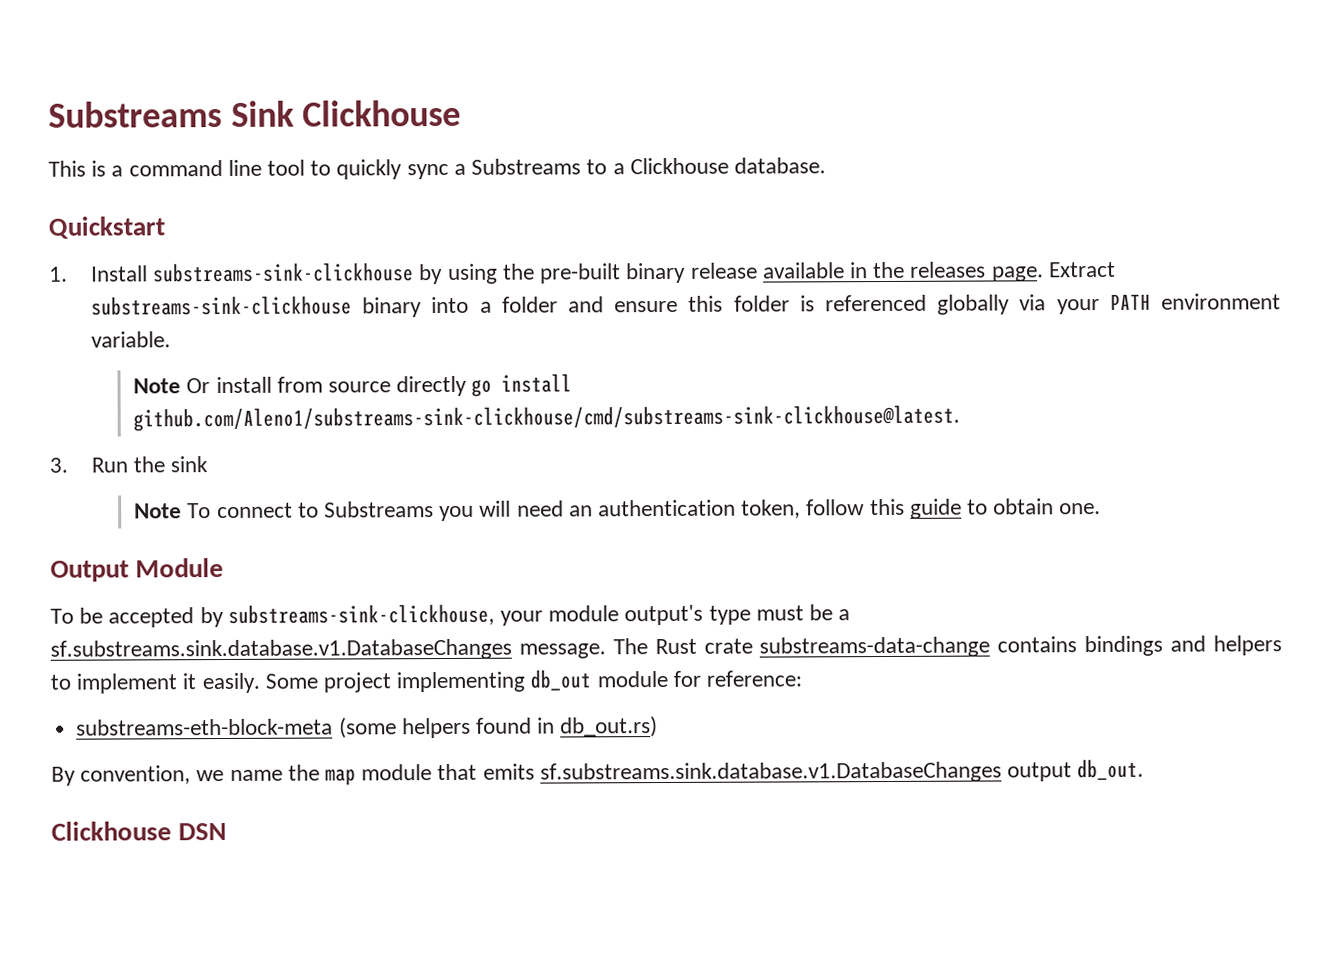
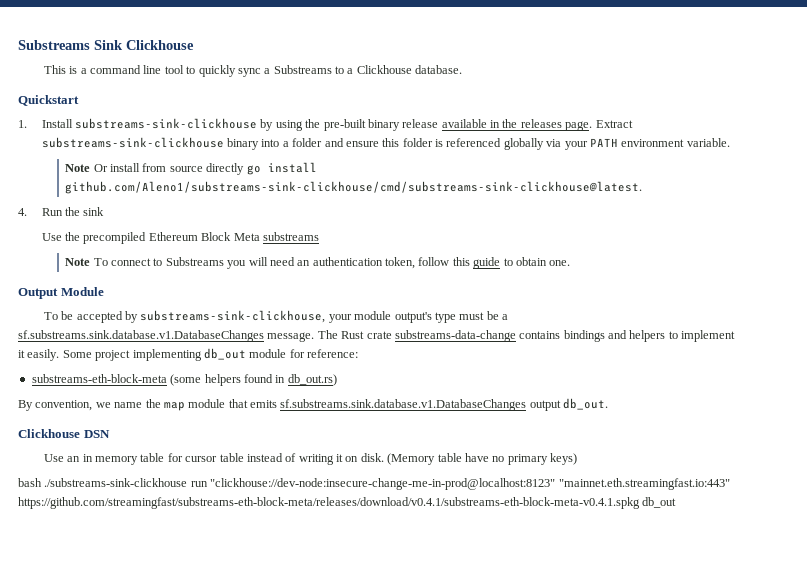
[49,457,68,473] 3. -> [18,208,27,216] 4.
(209, 464) none -> [41,232,319,244] // Use the precompiled Ethereum Block Meta substreams
(228, 831) none -> [43,453,578,465] [18,478,730,490] [18,497,677,509] // Use an in memory table for cursor table instead of writing it on disk. (Memory table have no primary keys) // bash ./substreams-sink-clickhouse run "clickhouse://dev-node:insecure-change-me-in-prod@localhost:8123" "mainnet.eth.streamingfast.io:443" https://github.com/streamingfast/substreams-eth-block-meta/releases/download/v0.4.1/substreams-eth-block-meta-v0.4.1.spkg db_out

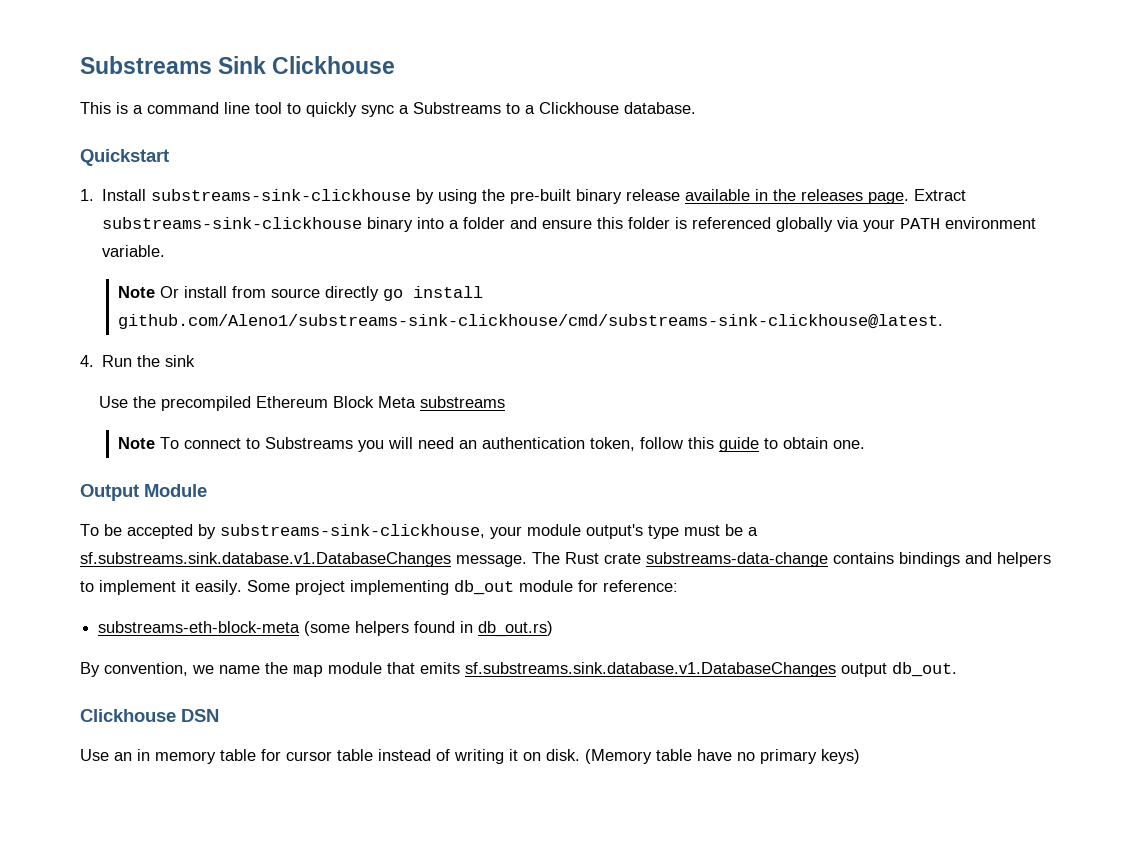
[18,478,730,490] [18,497,677,509] // bash ./substreams-sink-clickhouse run "clickhouse://dev-node:insecure-change-me-in-prod@localhost:8123" "mainnet.eth.streamingfast.io:443" https://github.com/streamingfast/substreams-eth-block-meta/releases/download/v0.4.1/substreams-eth-block-meta-v0.4.1.spkg db_out -> (860, 756) none

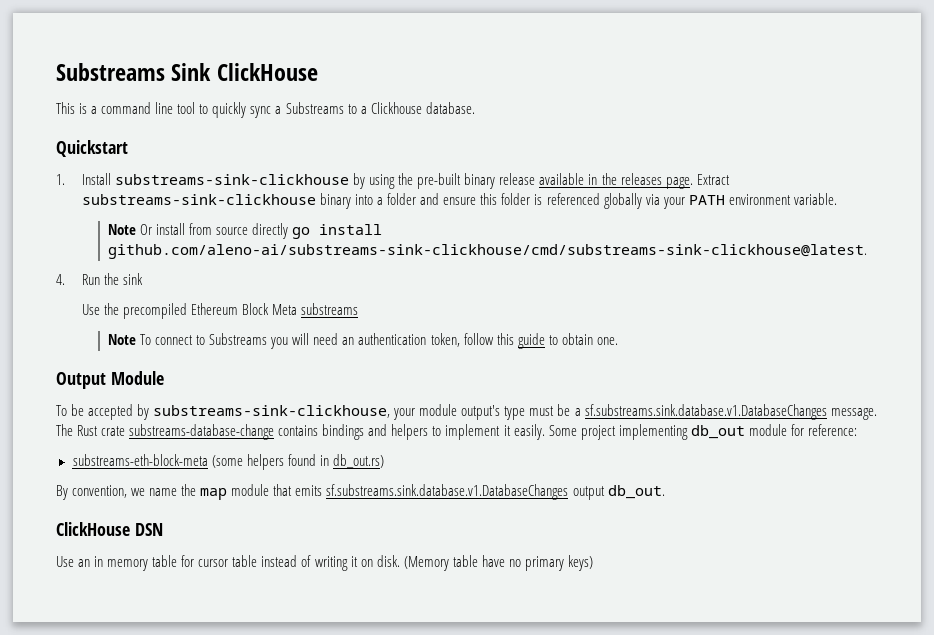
[272,56,396,74] Clickhouse -> [216,63,318,81] ClickHouse
[117,314,943,329] github.com/Aleno1/substreams-sink-clickhouse/cmd/substreams-sink-clickhouse@latest. -> [108,244,868,259] github.com/aleno-ai/substreams-sink-clickhouse/cmd/substreams-sink-clickhouse@latest.
[646,552,828,567] substreams-data-change -> [129,424,275,440] substreams-database-change
[80,709,176,722] Clickhouse -> [56,522,130,536] ClickHouse

